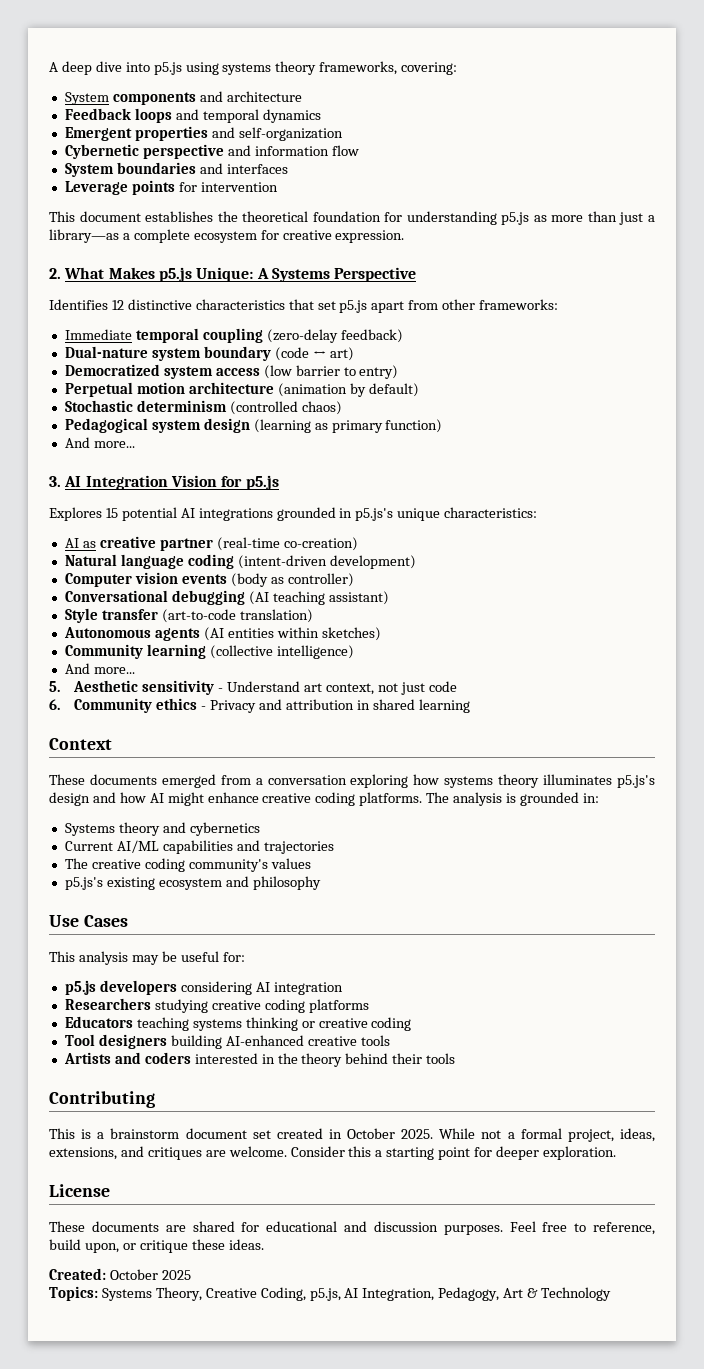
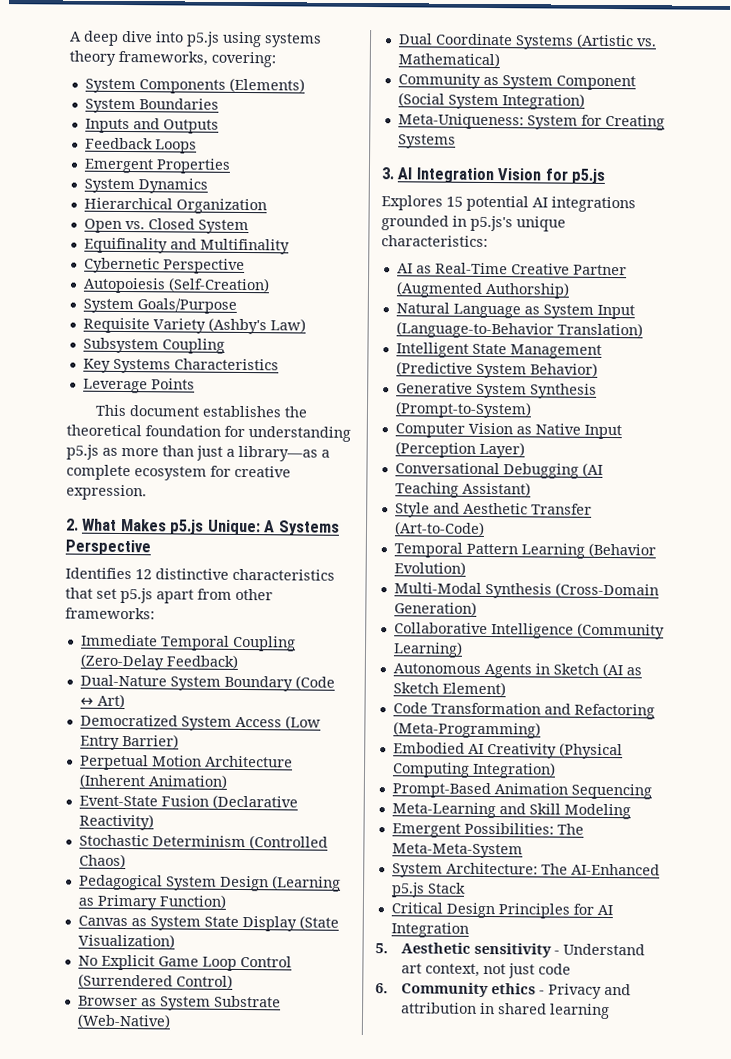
[112,91,302,105] [64,108,321,123] [64,126,343,141] [64,144,359,159] [64,162,288,177] [64,180,278,195] components and architecture // Feedback loops and temporal dynamics // Emergent properties and self-organization // Cybernetic perspective and information flow // System boundaries and interfaces // Leverage points for intervention -> [138,77,305,94] [84,98,219,114] [84,118,219,134] [84,137,197,154] [83,158,231,174] [83,178,208,194] [83,197,267,215] [83,218,249,235] [83,237,290,255] [83,257,245,274] [82,277,270,294] [82,298,237,314] [82,317,306,335] [82,337,225,354] [82,358,279,374] [82,378,195,394] Components (Elements) // System Boundaries // Inputs and Outputs // Feedback Loops // Emergent Properties // System Dynamics // Hierarchical Organization // Open vs. Closed System // Equifinality and Multifinality // Cybernetic Perspective // Autopoiesis (Self-Creation) // System Goals/Purpose // Requisite Variety (Ashby's Law) // Subsystem Coupling // Key Systems Characteristics // Leverage Points
[135,328,403,343] [64,346,354,361] [64,364,399,379] [64,382,419,397] [64,400,342,415] [64,418,443,433] [64,437,135,448] temporal coupling (zero-delay feedback) // Dual-nature system boundary (code ↔ art) // Democratized system access (low barrier to entry) // Perpetual motion architecture (animation by default) // Stochastic determinism (controlled chaos) // Pedagogical system design (learning as primary function) // And more... -> [160,635,296,652] [79,653,238,671] [79,674,335,692] [79,693,125,709] [79,714,321,731] [79,734,179,750] [79,754,293,771] [78,773,227,789] [78,794,298,810] [78,813,154,831] [78,834,328,850] [78,853,126,869] [78,874,341,892] [77,894,226,911] [77,915,339,932] [77,933,175,949] [77,954,292,971] [77,973,233,989] [77,995,281,1011] [76,1013,171,1029] [397,33,657,50] [397,52,500,68] [397,73,636,91] [397,92,585,110] [397,113,665,131] [397,134,456,149] Temporal Coupling (Zero-Delay Feedback) // Dual-Nature System Boundary (Code ↔ Art) // Democratized System Access (Low Entry Barrier) // Perpetual Motion Architecture (Inherent Animation) // Event-State Fusion (Declarative Reactivity) // Stochastic Determinism (Controlled Chaos) // Pedagogical System Design (Learning as Primary Function) // Canvas as System State Display (State Visualization) // No Explicit Game Loop Control (Surrendered Control) // Browser as System Substrate (Web-Native) // Dual Coordinate Systems (Artistic vs. Mathematical) // Community as System Component (Social System Integration) // Meta-Uniqueness: System for Creating Systems
[99,536,358,551] [64,554,416,569] [64,572,354,587] [64,590,389,605] [64,608,313,623] [63,627,381,641] [64,644,354,659] [64,663,135,674] creative partner (real-time co-creation) // Natural language coding (intent-driven development) // Computer vision events (body as controller) // Conversational debugging (AI teaching assistant) // Style transfer (art-to-code translation) // Autonomous agents (AI entities within sketches) // Community learning (collective intelligence) // And more... -> [434,262,627,276] [395,281,570,299] [395,302,635,320] [395,321,643,339] [395,342,602,359] [395,361,598,379] [395,382,597,399] [394,401,532,419] [394,422,622,440] [394,441,525,459] [394,462,603,479] [394,481,531,498] [394,502,592,518] [393,521,485,536] [393,542,656,559] [393,561,466,576] [393,582,659,599] [393,601,477,616] [393,622,665,640] [392,641,463,658] [392,662,642,679] [392,681,506,697] [392,702,655,720] [392,721,541,739] [392,742,623,760] [391,761,556,779] [391,782,652,800] [391,802,631,820] [391,822,584,838] [391,843,523,859] [391,862,660,878] [390,882,466,898] [390,902,613,919] [390,922,469,938] Real-Time Creative Partner (Augmented Authorship) // Natural Language as System Input (Language-to-Behavior Translation) // Intelligent State Management (Predictive System Behavior) // Generative System Synthesis (Prompt-to-System) // Computer Vision as Native Input (Perception Layer) // Conversational Debugging (AI Teaching Assistant) // Style and Aesthetic Transfer (Art-to-Code) // Temporal Pattern Learning (Behavior Evolution) // Multi-Modal Synthesis (Cross-Domain Generation) // Collaborative Intelligence (Community Learning) // Autonomous Agents in Sketch (AI as Sketch Element) // Code Transformation and Refactoring (Meta-Programming) // Embodied AI Creativity (Physical Computing Integration) // Prompt-Based Animation Sequencing // Meta-Learning and Skill Modeling // Emergent Possibilities: The Meta-Meta-System // System Architecture: The AI-Enhanced p5.js Stack // Critical Design Principles for AI Integration
[49,738,112,750] [49,774,655,788] [49,792,599,806] [64,822,260,836] [64,840,334,854] [64,858,311,872] [64,876,321,890] [49,915,128,927] [49,951,245,965] [64,980,343,995] [64,998,369,1013] [64,1016,412,1031] [64,1034,390,1049] [63,1052,456,1067] [49,1091,155,1108] [49,1128,655,1142] [49,1146,616,1160] [49,1184,110,1197] [49,1221,655,1235] [49,1239,264,1253] [49,1268,191,1280] [49,1286,612,1301] // Context // These documents emerged from a conversation exploring how systems theory illuminates p5.js's design and how AI might enhance creative coding platforms. The analysis is grounded in: // Systems theory and cybernetics // Current AI/ML capabilities and trajectories // The creative coding community's values // p5.js's existing ecosystem and philosophy // Use Cases // This analysis may be useful for: // p5.js developers considering AI integration // Researchers studying creative coding platforms // Educators teaching systems thinking or creative coding // Tool designers building AI-enhanced creative tools // Artists and coders interested in the theory behind their tools // Contributing // This is a brainstorm document set created in October 2025. While not a formal project, ideas, extensions, and critiques are welcome. Consider this a starting point for deeper exploration. // License // These documents are shared for educational and discussion purposes. Feel free to reference, build upon, or critique these ideas. // Created: October 2025 // Topics: Systems Theory, Creative Coding, p5.js, AI Integration, Pedagogy, Art & Technology -> (611, 1011) none

